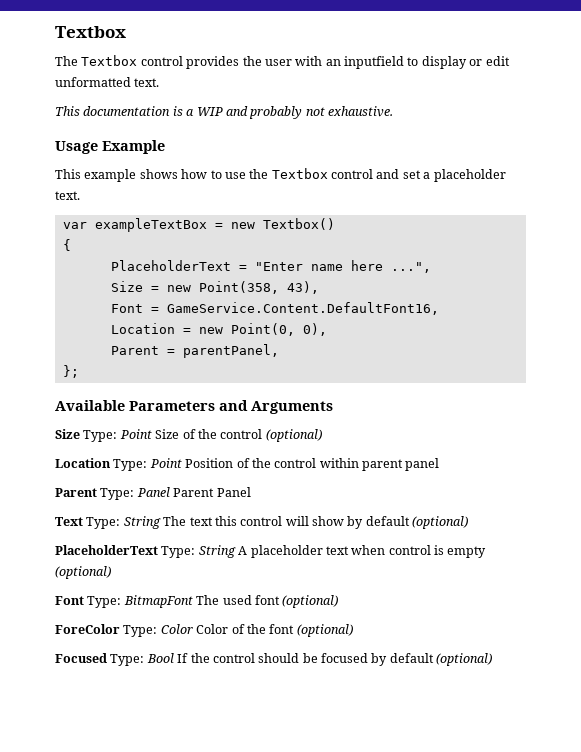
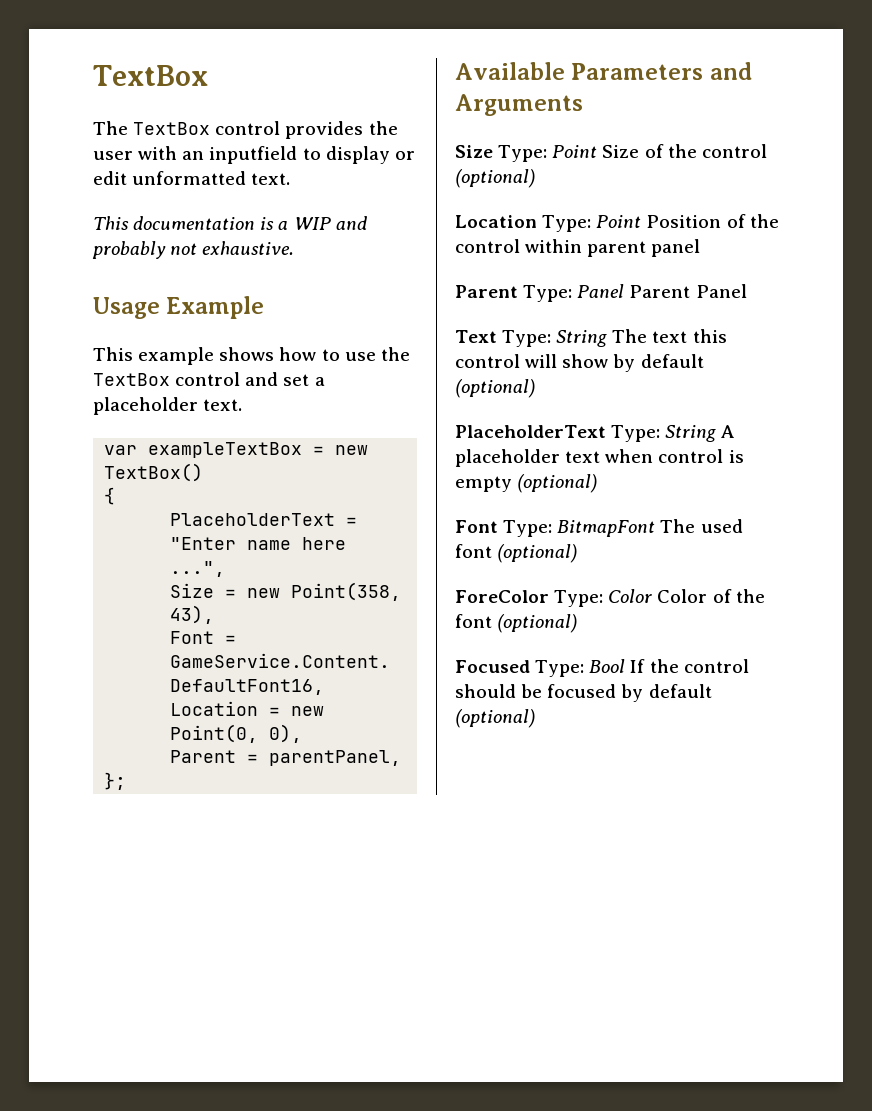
[55,26,126,38] [55,55,138,66] Textbox // The Textbox -> [93,65,208,86] [93,121,211,135] TextBox // The TextBox
[271,168,328,179] Textbox -> [93,373,170,386] TextBox
[262,218,335,230] Textbox() -> [104,463,204,482] TextBox()

